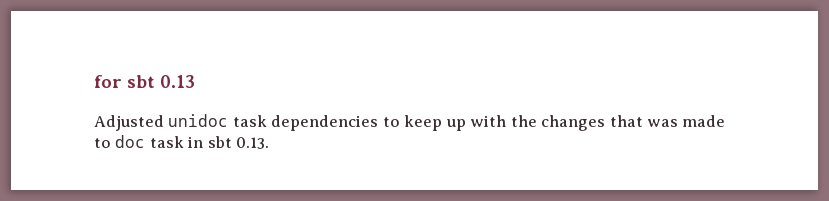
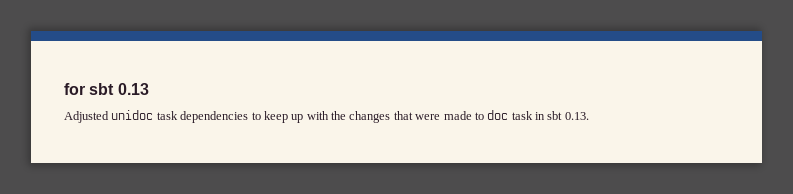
[647,119,679,127] was -> [415,114,441,120] were

